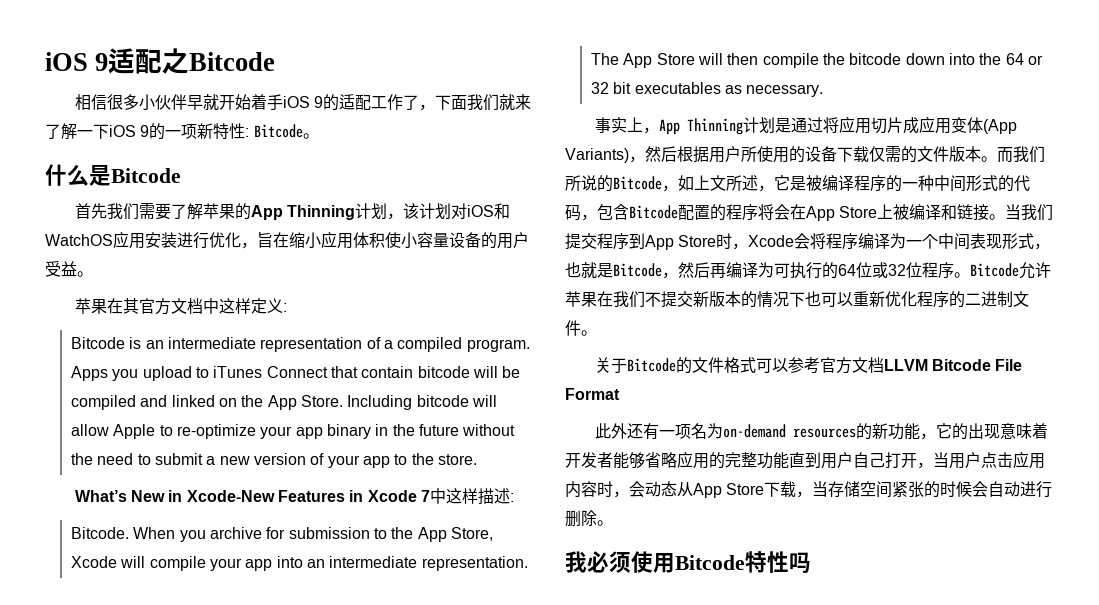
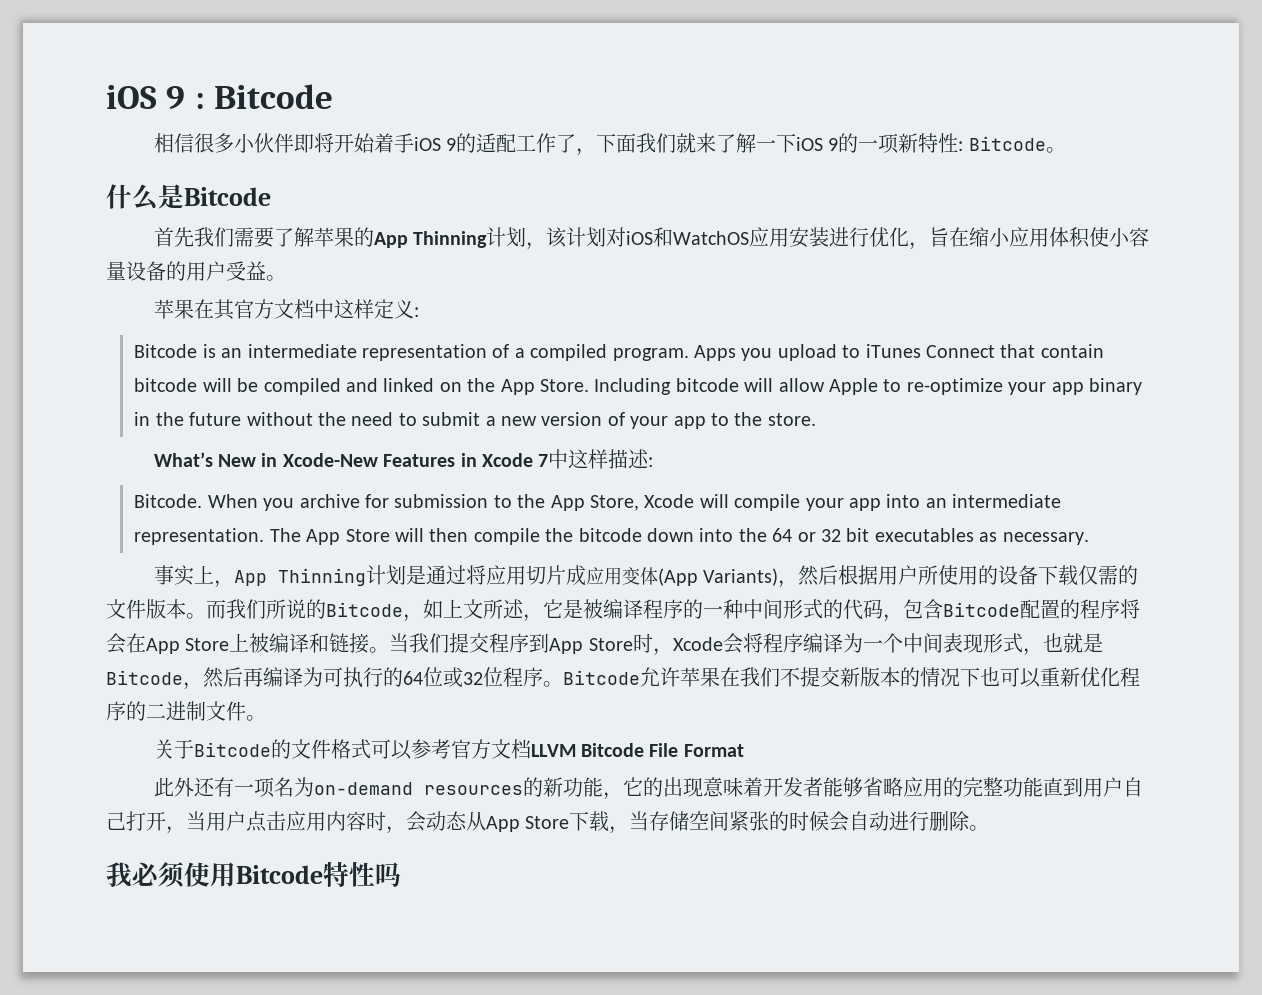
[45,48,190,74] iOS 9适配之 -> [106,85,205,110] iOS 9 :
[186,94,219,110] 早就 -> [293,133,334,153] 即将

